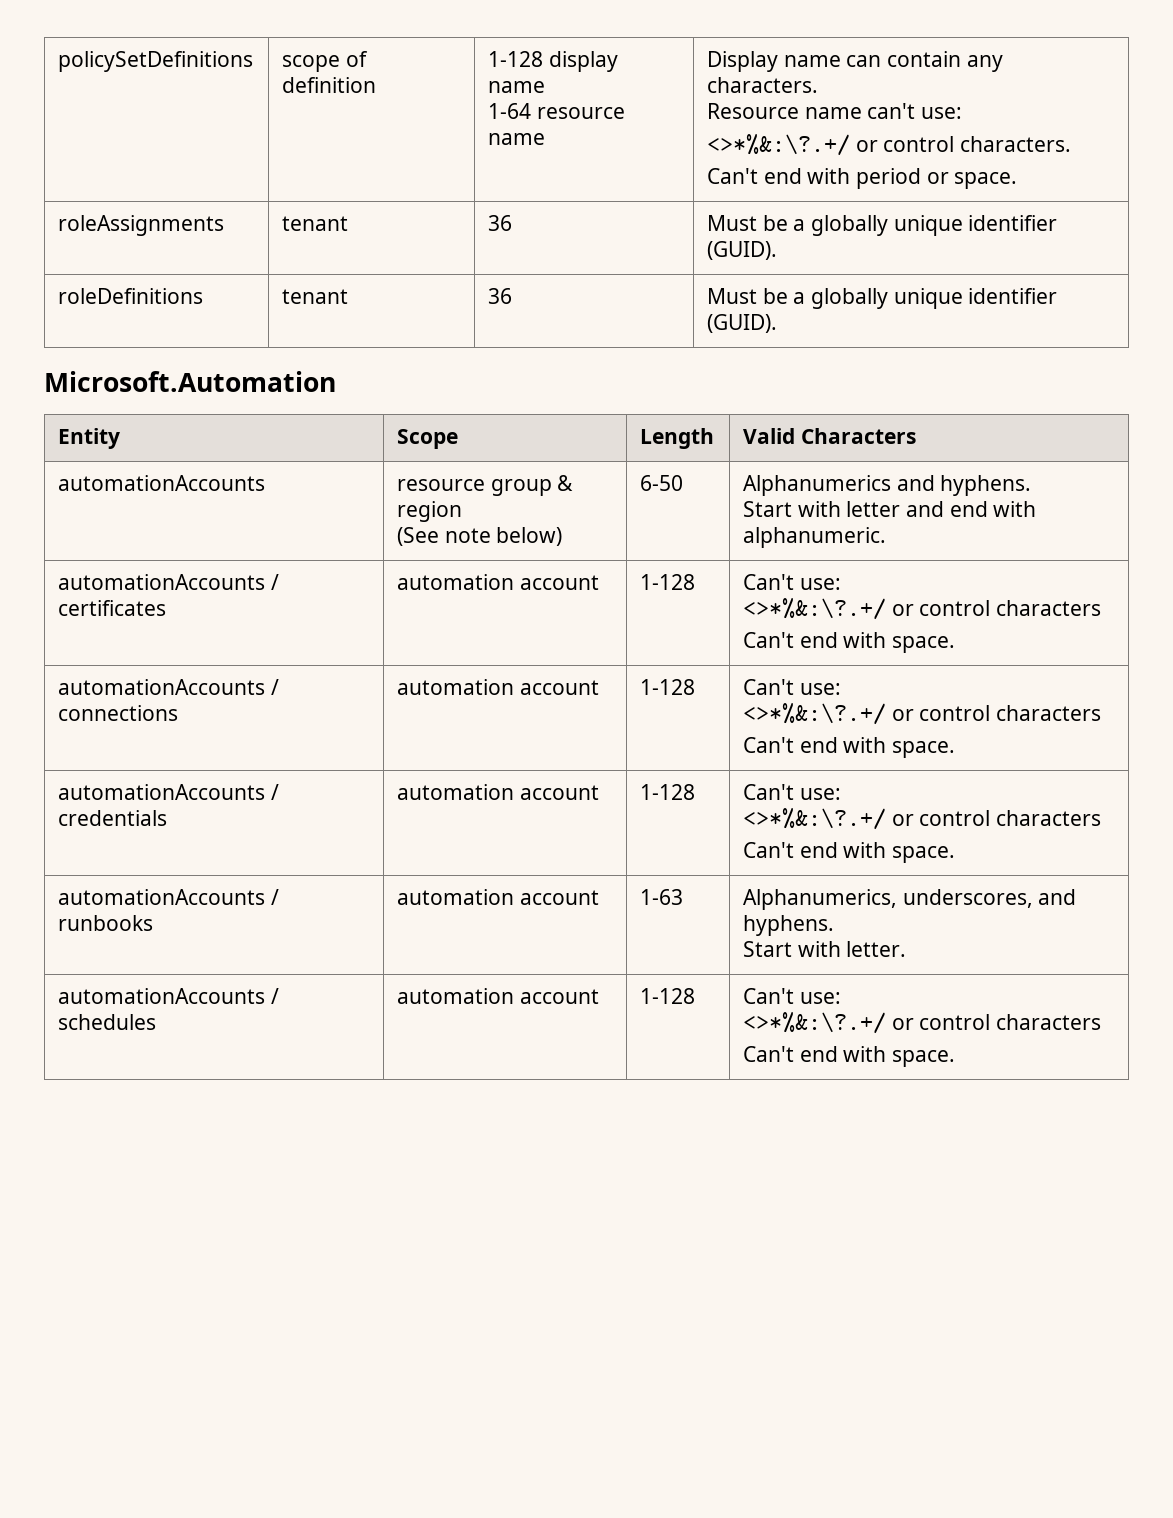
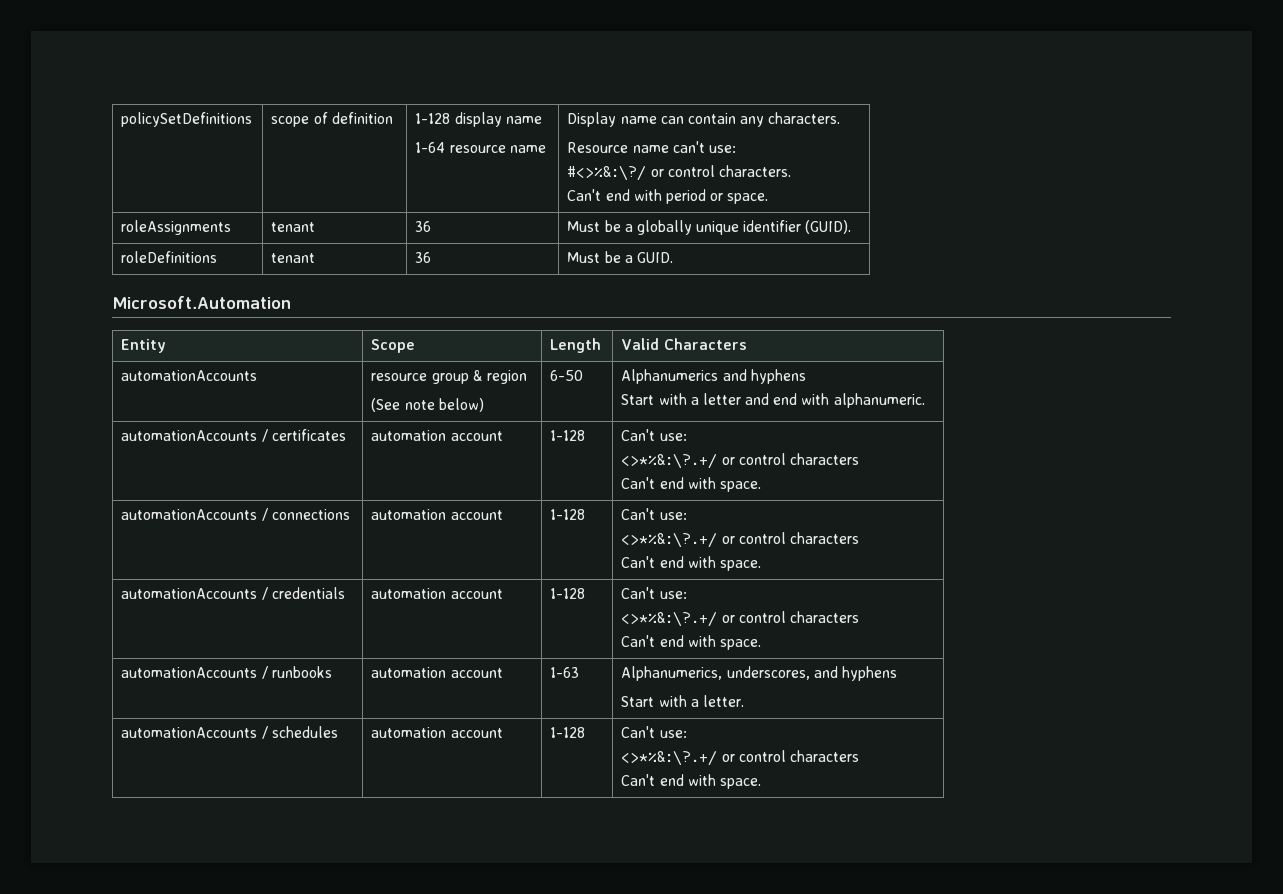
[707,134,851,156] <>*%&:\?.+/ -> [567,165,647,181] #<>%&:\?/
[811,288,1058,309] [707,314,778,333] globally unique identifier (GUID). -> [636,252,673,263] GUID.
[940,475,1032,496] [743,501,841,517] hyphens. // Start with -> [750,369,806,384] [621,393,699,405] hyphens // Start with a
[743,915,835,936] [743,941,841,957] hyphens. // Start with -> [841,666,897,681] [621,695,699,707] hyphens // Start with a

